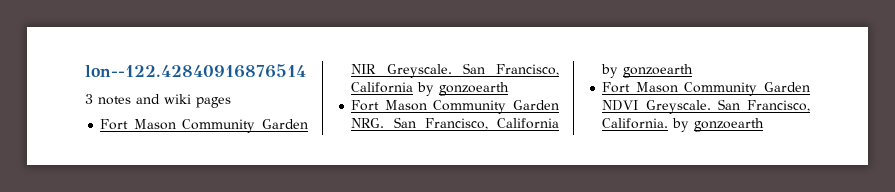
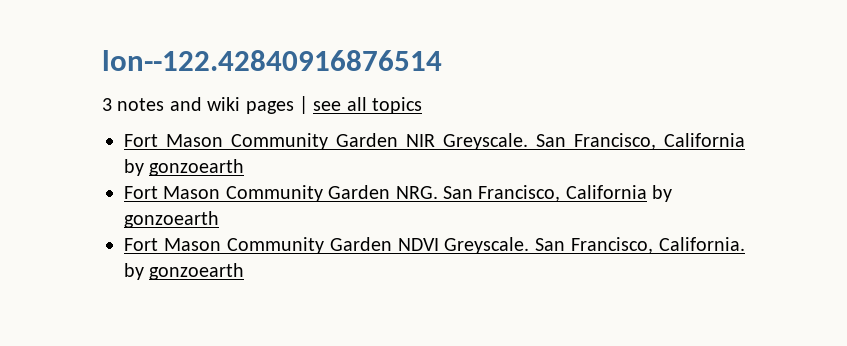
(231, 102) none -> [299,96,423,114] | see all topics

